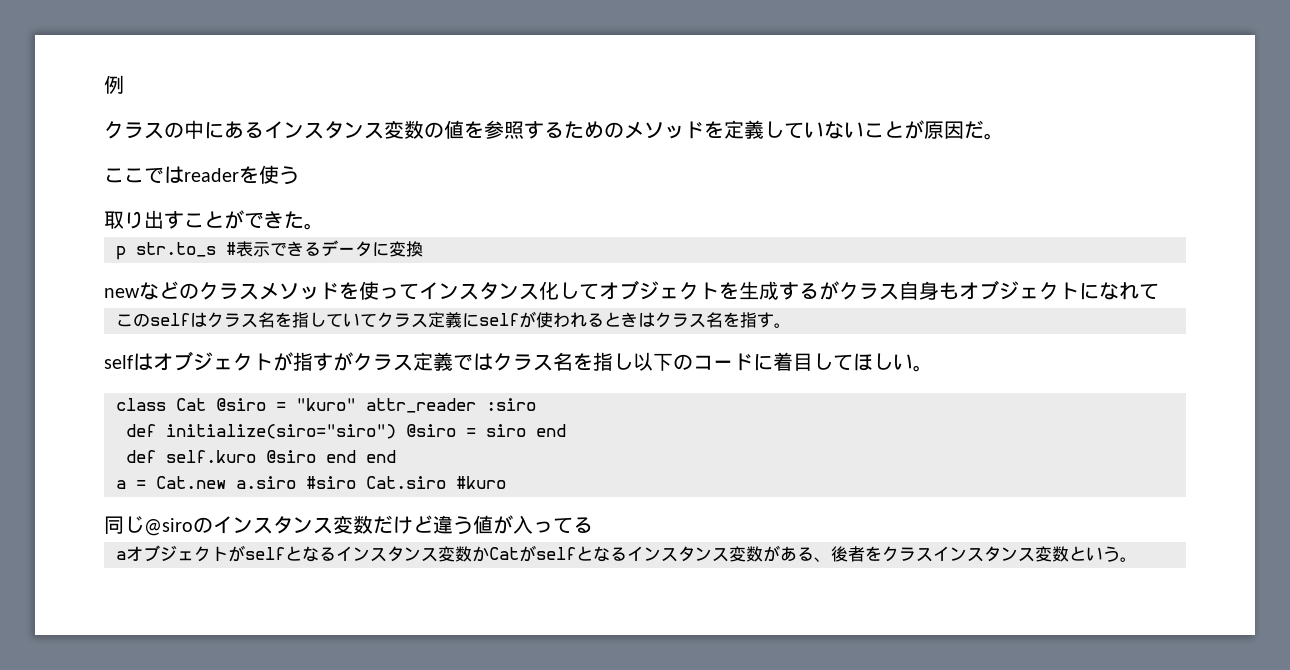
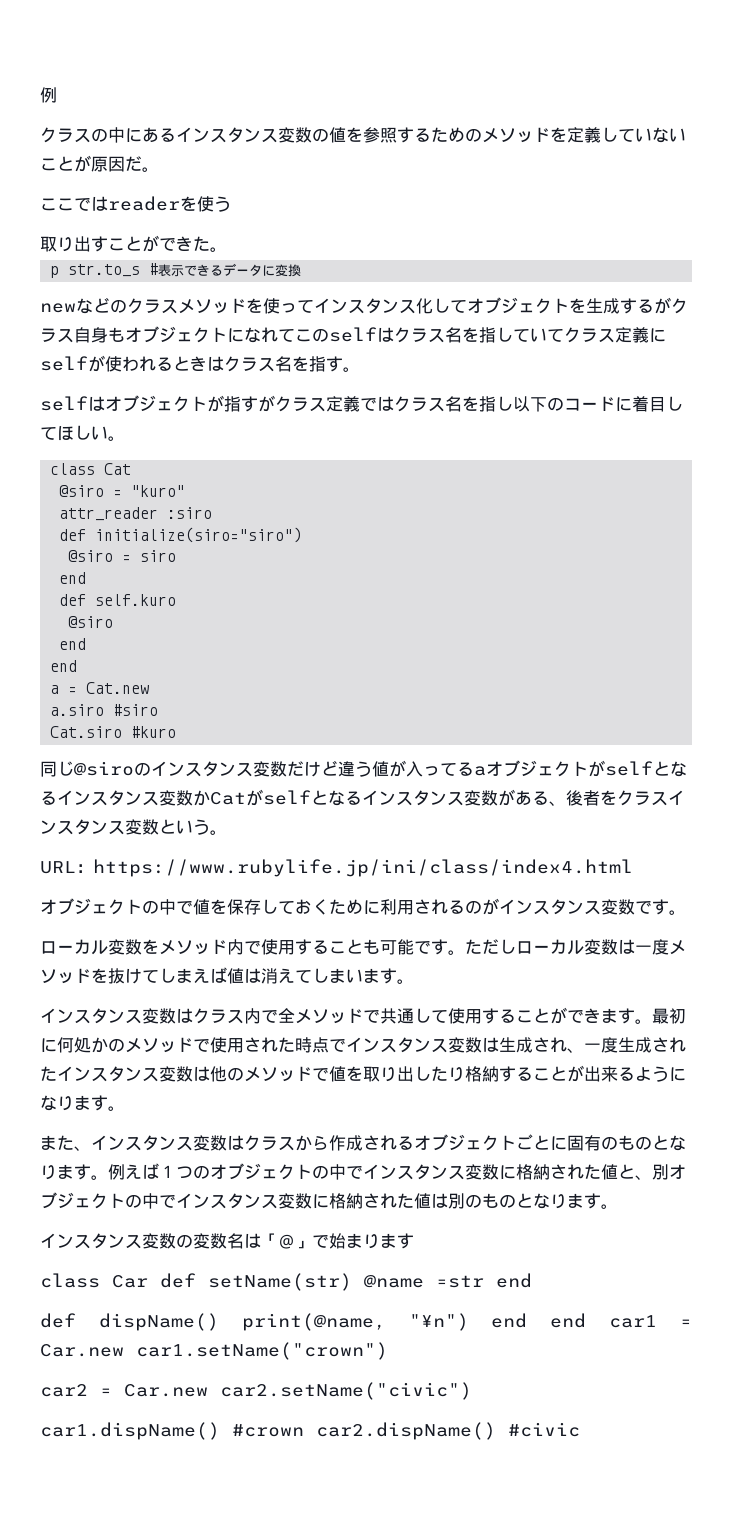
(1159, 291) // -> (295, 335) none
(206, 404) none -> (132, 469) //
(356, 404) none -> (186, 491) //
(396, 431) none -> (303, 535) //
(526, 430) none -> (177, 556) //
[266,450,356,463] @siro end -> [68,616,114,628] [59,638,87,650] // @siro // end //
(226, 482) none -> (150, 688) //
(356, 482) none -> (159, 710) //
(593, 525) // -> (474, 769) none
(1137, 559) none -> [40,859,633,877] [40,898,686,915] [40,939,686,955] [40,967,414,984] [40,1007,686,1024] [40,1037,686,1053] [40,1065,686,1082] [40,1095,125,1111] [40,1134,686,1151] [40,1163,686,1180] [40,1192,618,1209] [40,1233,414,1249] [40,1273,532,1291] [40,1313,692,1331] [40,1342,388,1360] [40,1382,472,1400] [40,1422,580,1440] // URL：https://www.rubylife.jp/ini/class/index4.html // オブジェクトの中で値を保存しておくために利用されるのがインスタンス変数です。 // ローカル変数をメソッド内で使用することも可能です。ただしローカル変数は一度メソッドを抜けてしまえば値は消えてしまいます。 // インスタンス変数はクラス内で全メソッドで共通して使用することができます。最初に何処かのメソッドで使用された時点でインスタンス変数は生成され、一度生成されたインスタンス変数は他のメソッドで値を取り出したり格納することが出来るようになります。 // また、インスタンス変数はクラスから作成されるオブジェクトごとに固有のものとなります。例えば１つのオブジェクトの中でインスタンス変数に格納された値と、別オブジェクトの中でインスタンス変数に格納された値は別のものとなります。 // インスタンス変数の変数名は「＠」で始まります // class Car def setName(str) @name =str end // def dispName() print(@name, "¥n") end end car1 = Car.new car1.setName("crown") // car2 = Car.new car2.setName("civic") // car1.dispName() #crown car2.dispName() #civic

